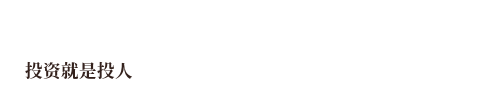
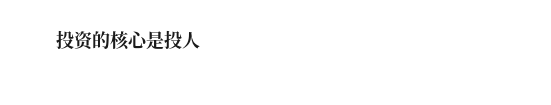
[61,61,79,79] 就 -> [92,31,149,50] 的核心

